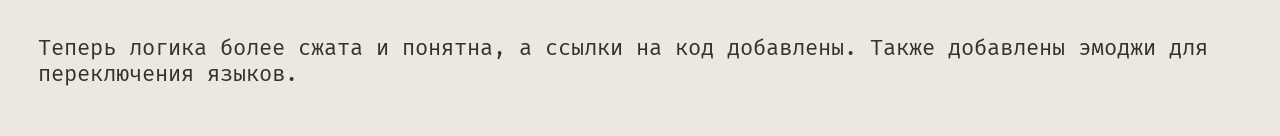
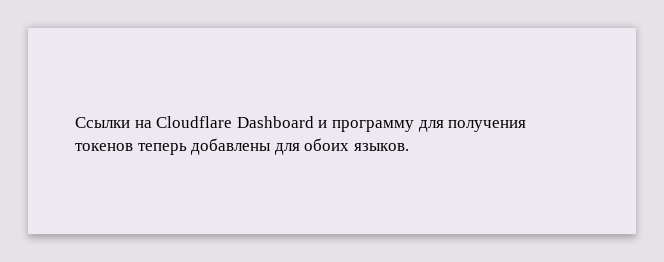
[38,38,1208,60] [38,69,194,86] Теперь логика более сжата и понятна, а ссылки на код добавлены. Также добавлены эмоджи для переключения -> [75,116,527,132] [75,138,350,155] Ссылки на Cloudflare Dashboard и программу для получения токенов теперь добавлены для обоих

